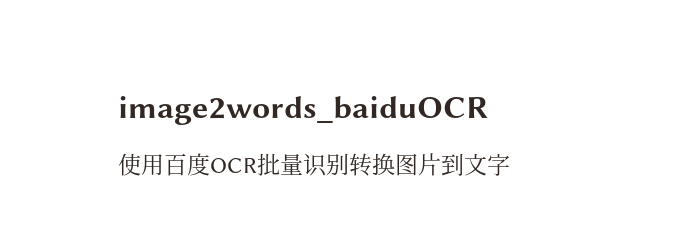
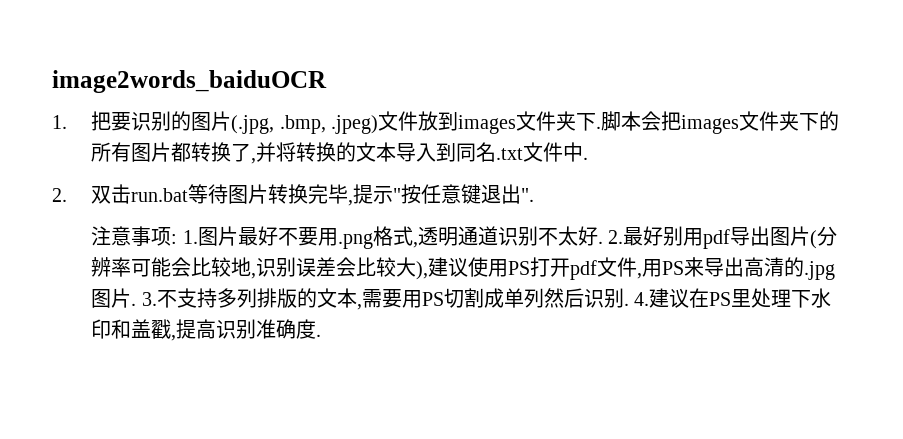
[118,153,510,177] 使用百度OCR批量识别转换图片到文字 -> [52,111,840,134] [91,142,589,164] [52,184,535,206] [91,226,838,249] [91,257,836,280] [91,288,832,310] [91,319,322,341] 1.把要识别的图片(.jpg, .bmp, .jpeg)文件放到images文件夹下.脚本会把images文件夹下的所有图片都转换了,并将转换的文本导入到同名.txt文件中. // 2.双击run.bat等待图片转换完毕,提示"按任意键退出". // 注意事项: 1.图片最好不要用.png格式,透明通道识别不太好. 2.最好别用pdf导出图片(分辨率可能会比较地,识别误差会比较大),建议使用PS打开pdf文件,用PS来导出高清的.jpg图片. 3.不支持多列排版的文本,需要用PS切割成单列然后识别. 4.建议在PS里处理下水印和盖戳,提高识别准确度.

